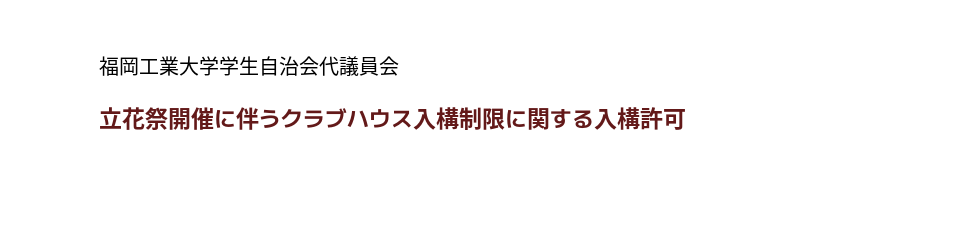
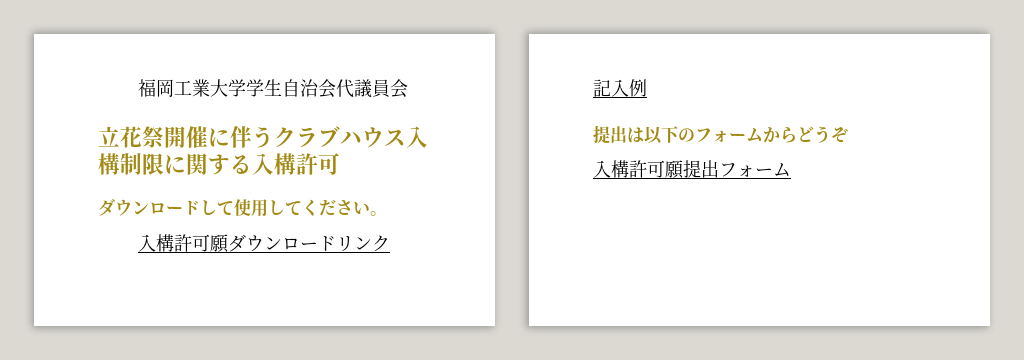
(686, 119) none -> [98,199,387,217] [138,234,391,253] [593,79,647,97] [593,125,848,144] [593,160,791,179] // ダウンロードして使用してください。 // 入構許可願ダウンロードリンク // 記入例 // 提出は以下のフォームからどうぞ // 入構許可願提出フォーム

